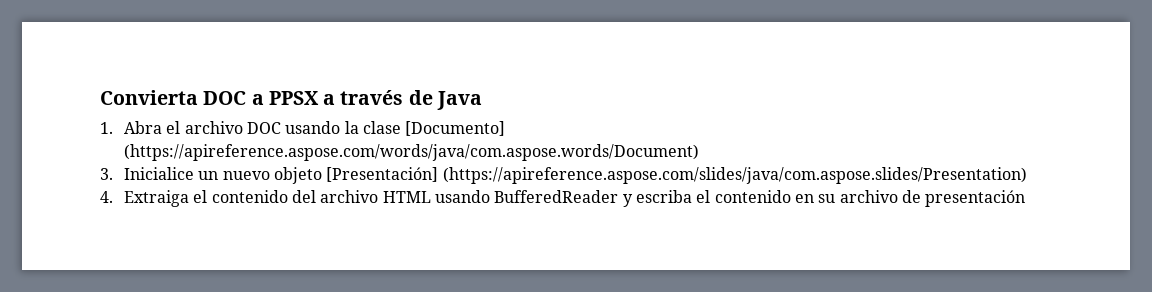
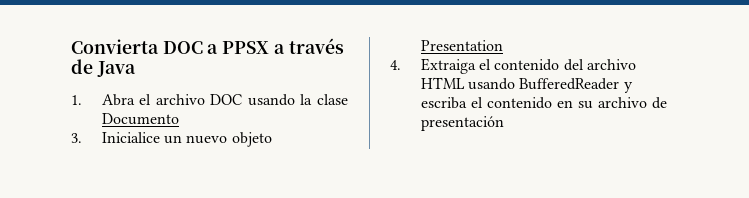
[405,121,506,136] [124,144,700,161] [Documento] (https://apireference.aspose.com/words/java/com.aspose.words/Document) -> [101,113,179,125] Documento
[326,167,1027,184] [Presentación] (https://apireference.aspose.com/slides/java/com.aspose.slides/Presentation) -> [420,40,503,51] Presentation

